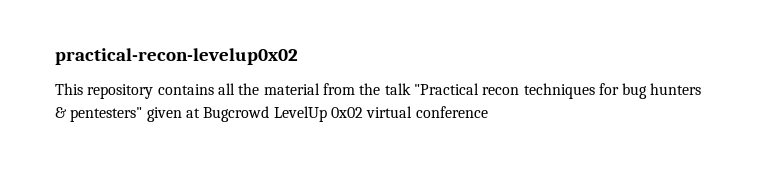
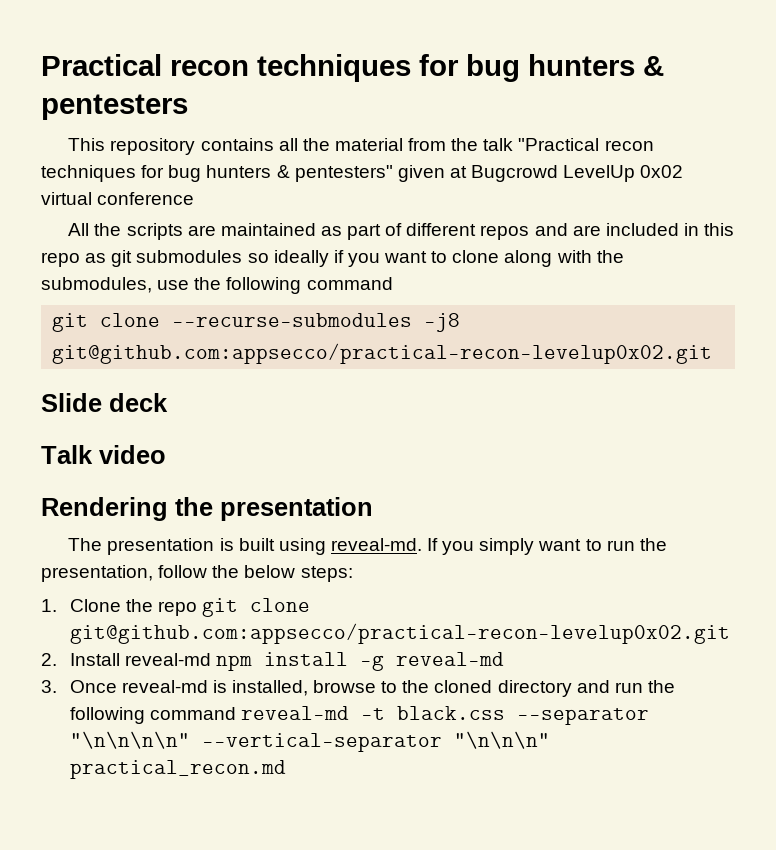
[55,48,298,65] practical-recon-levelup0x02 -> [41,54,664,82] [41,94,188,120] Practical recon techniques for bug hunters & pentesters
(488, 112) none -> [68,223,735,240] [41,250,624,267] [41,277,393,294] [52,313,461,332] [52,343,713,364] [41,393,168,412] [41,445,166,464] [41,497,373,521] [68,538,667,555] [41,565,353,582] [41,598,310,617] [69,623,730,644] [41,652,504,671] [41,680,675,697] [69,706,649,725] [69,731,550,752] [69,760,286,779] // All the scripts are maintained as part of different repos and are included in this repo as git submodules so ideally if you want to clone along with the submodules, use the following command // git clone --recurse-submodules -j8 git@github.com:appsecco/practical-recon-levelup0x02.git // Slide deck // Talk video // Rendering the presentation // The presentation is built using reveal-md. If you simply want to run the presentation, follow the below steps: // 1. Clone the repo git clone git@github.com:appsecco/practical-recon-levelup0x02.git // 2. Install reveal-md npm install -g reveal-md // 3. Once reveal-md is installed, browse to the cloned directory and run the following command reveal-md -t black.css --separator "\n\n\n\n" --vertical-separator "\n\n\n" practical_recon.md

